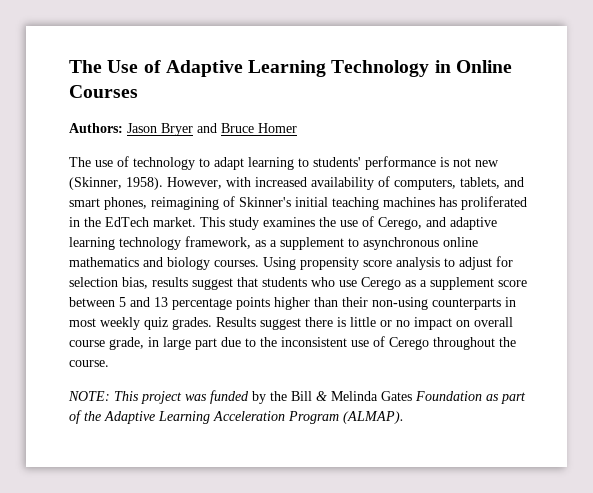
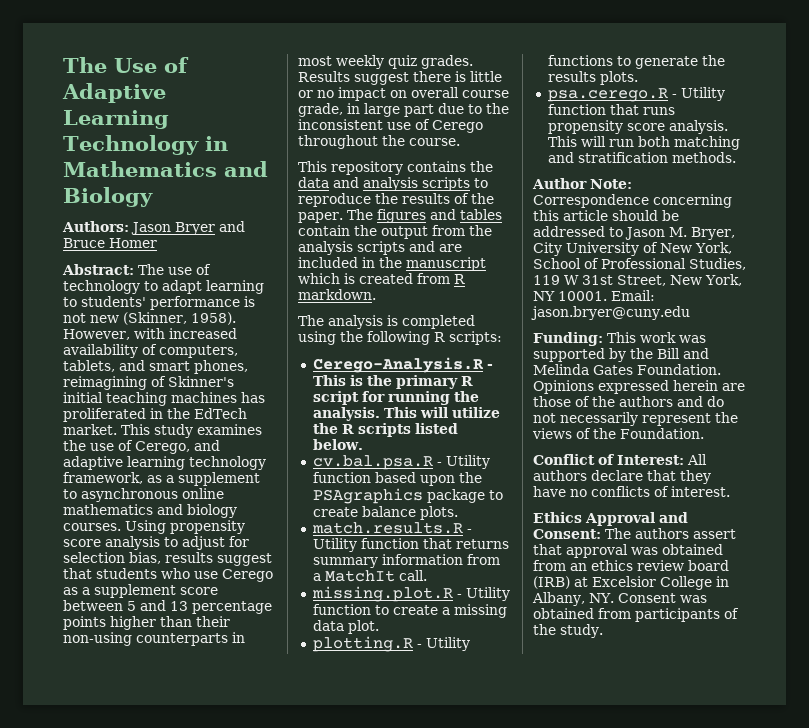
[455,60,512,73] [69,85,138,98] Online Courses -> [63,161,268,177] [63,187,153,207] Mathematics and Biology
(297, 128) none -> [62,264,134,275] Abstract:
[68,390,249,404] NOTE: This project was funded -> [298,161,493,175] [298,177,488,191] [298,193,494,207] [298,209,502,223] [298,225,492,239] [298,241,462,255] [298,257,486,271] [298,273,465,284] [298,289,376,300] [298,315,475,329] [298,331,502,345] [312,357,493,373] [312,375,473,389] [312,391,479,405] [312,407,500,421] [312,423,458,437] [312,439,363,450] [312,455,490,470] [312,472,482,486] [312,488,503,504] [312,506,458,520] [311,522,472,534] [312,538,509,552] [312,554,500,568] [312,570,427,582] [311,586,510,602] [312,604,507,618] [312,620,379,634] [312,636,470,652] [547,55,725,69] [547,71,638,85] [547,87,725,102] [547,104,675,115] [547,120,728,134] [547,136,740,150] [547,152,736,163] [532,178,632,189] [533,194,732,208] [533,210,679,221] [533,226,735,240] [533,242,732,256] [533,258,746,270] [533,274,742,286] [533,290,655,301] [531,306,690,320] [533,332,706,346] [533,348,605,362] This repository contains the data and analysis scripts to reproduce the results of the paper. The figures and tables contain the output from the analysis scripts and are included in the manuscript which is created from R markdown. // The analysis is completed using the following R scripts: // Cerego-Analysis.R - This is the primary R script for running the analysis. This will utilize the R scripts listed below. // cv.bal.psa.R - Utility function based upon the PSAgraphics package to create balance plots. // match.results.R - Utility function that returns summary information from a MatchIt call. // missing.plot.R - Utility function to create a missing data plot. // plotting.R - Utility functions to generate the results plots. // psa.cerego.R - Utility function that runs propensity score analysis. This will run both matching and stratification methods. // Author Note: Correspondence concerning this article should be addressed to Jason M. Bryer, City University of New York, School of Professional Studies, 119 W 31st Street, New York, NY 10001. Email: jason.bryer@cuny.edu // Funding: This work was supported
[316,391,327,401] & -> [683,348,709,359] and
[415,391,526,404] [69,410,404,424] Foundation as part of the Adaptive Learning Acceleration Program (ALMAP). -> [637,364,721,375] [533,380,745,394] [533,396,724,407] [533,412,738,426] [532,428,704,439] [533,454,707,465] [533,470,711,484] [533,486,730,497] [533,512,688,526] [533,528,736,539] [533,544,723,558] [533,560,729,571] [533,576,729,590] [532,592,707,606] [533,608,739,622] [533,624,603,638] Foundation. Opinions expressed herein are those of the authors and do not necessarily represent the views of the Foundation. // Conflict of Interest: All authors declare that they have no conflicts of interest. // Ethics Approval and Consent: The authors assert that approval was obtained from an ethics review board (IRB) at Excelsior College in Albany, NY. Consent was obtained from participants of the study.

